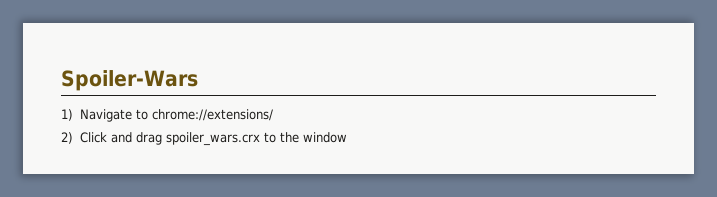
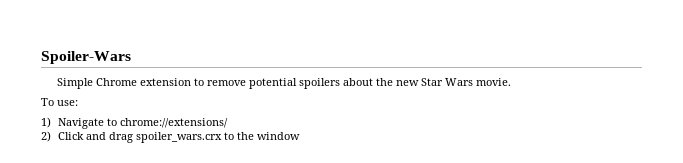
(198, 80) none -> [57,78,512,89] [41,98,78,106] // Simple Chrome extension to remove potential spoilers about the new Star Wars movie. // To use:

